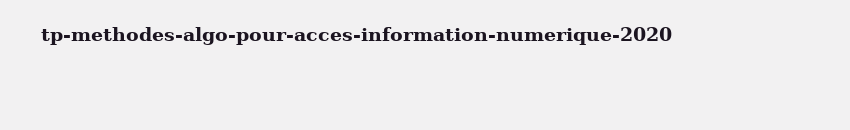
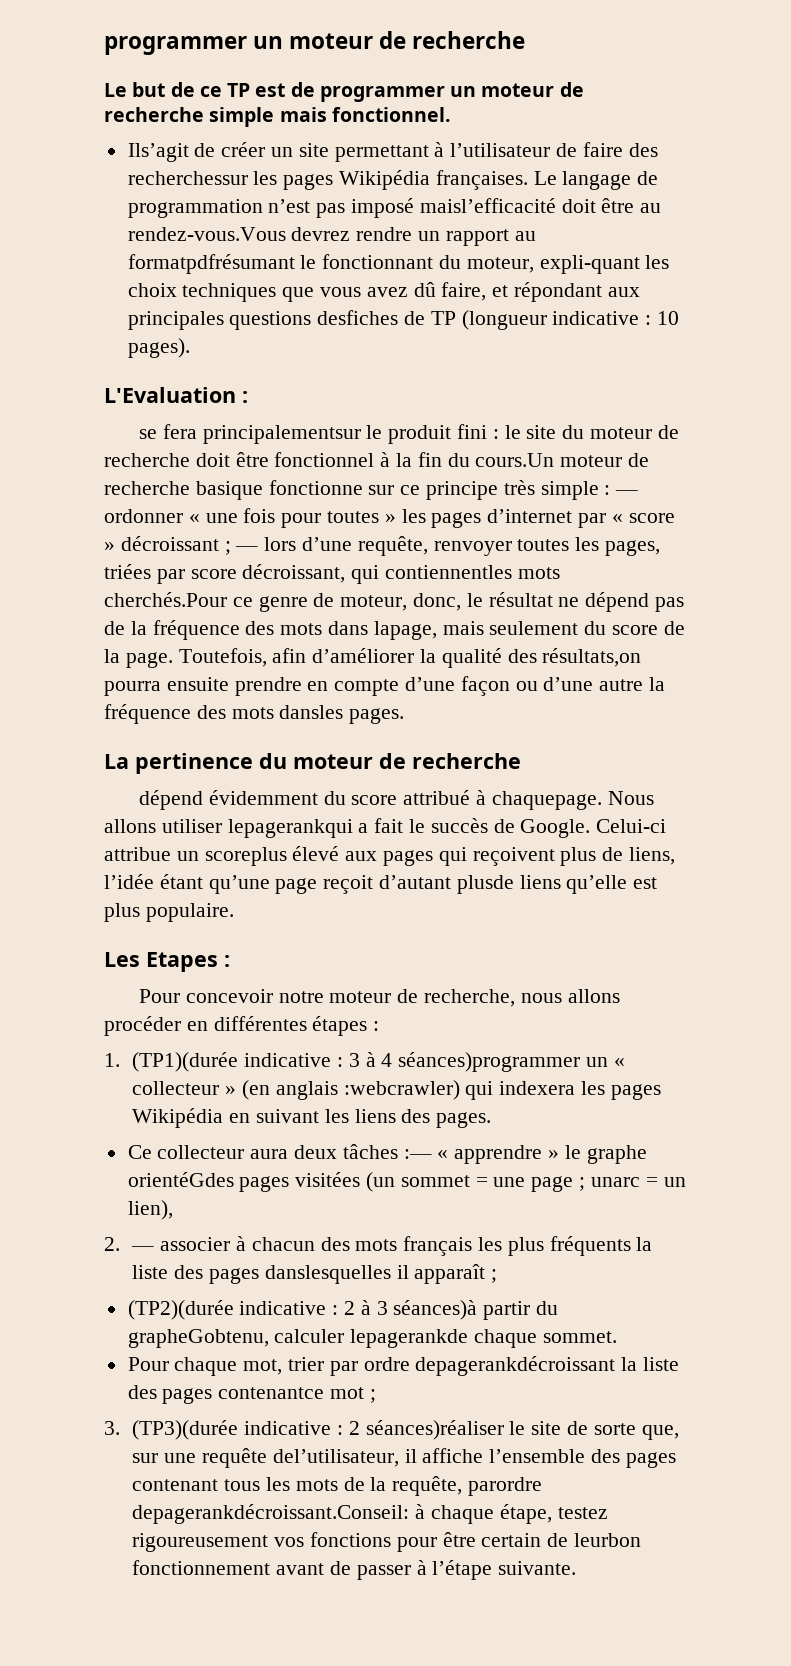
[41,27,672,45] tp-methodes-algo-pour-acces-information-numerique-2020 -> [104,31,526,55] [104,82,584,102] [104,107,451,127] [127,142,658,162] [127,170,659,190] [127,198,662,218] [127,227,536,246] [127,254,670,274] [127,282,640,302] [127,310,680,330] [127,338,190,358] [104,387,248,403] [138,424,679,444] [104,452,650,467] [104,480,639,500] [104,508,675,528] [104,536,661,556] [104,564,560,584] [104,592,685,612] [104,620,685,640] [104,648,642,668] [104,676,666,696] [104,704,405,724] [104,753,521,774] [138,790,654,810] [104,818,667,838] [104,846,676,866] [104,874,658,894] [104,903,234,922] [104,952,230,972] [138,989,620,1007] [104,1016,380,1036] [104,1052,625,1072] [132,1080,661,1100] [132,1108,492,1128] [127,1144,647,1164] [127,1172,686,1192] [127,1200,173,1220] [104,1236,653,1256] [132,1264,498,1284] [127,1300,559,1320] [127,1329,617,1348] [127,1356,680,1376] [127,1385,376,1404] [104,1420,679,1440] [132,1448,676,1468] [132,1476,542,1496] [132,1504,608,1524] [132,1532,641,1552] [132,1560,577,1580] programmer un moteur de recherche // Le but de ce TP est de programmer un moteur de recherche simple mais fonctionnel. // Ils’agit de créer un site permettant à l’utilisateur de faire des recherchessur les pages Wikipédia françaises. Le langage de programmation n’est pas imposé maisl’efficacité doit être au rendez-vous.Vous devrez rendre un rapport au formatpdfrésumant le fonctionnant du moteur, expli-quant les choix techniques que vous avez dû faire, et répondant aux principales questions desfiches de TP (longueur indicative : 10 pages). // L'Evaluation : // se fera principalementsur le produit fini : le site du moteur de recherche doit être fonctionnel à la fin du cours.Un moteur de recherche basique fonctionne sur ce principe très simple : — ordonner « une fois pour toutes » les pages d’internet par « score » décroissant ; — lors d’une requête, renvoyer toutes les pages, triées par score décroissant, qui contiennentles mots cherchés.Pour ce genre de moteur, donc, le résultat ne dépend pas de la fréquence des mots dans lapage, mais seulement du score de la page. Toutefois, afin d’améliorer la qualité des résultats,on pourra ensuite prendre en compte d’une façon ou d’une autre la fréquence des mots dansles pages. // La pertinence du moteur de recherche // dépend évidemment du score attribué à chaquepage. Nous allons utiliser lepagerankqui a fait le succès de Google. Celui-ci attribue un scoreplus élevé aux pages qui reçoivent plus de liens, l’idée étant qu’une page reçoit d’autant plusde liens qu’elle est plus populaire. // Les Etapes : // Pour concevoir notre moteur de recherche, nous allons procéder en différentes étapes : // 1. (TP1)(durée indicative : 3 à 4 séances)programmer un « collecteur » (en anglais :webcrawler) qui indexera les pages Wikipédia en suivant les liens des pages. // Ce collecteur aura deux tâches :— « apprendre » le graphe orientéGdes pages visitées (un sommet = une page ; unarc = un lien), // 2. — associer à chacun des mots français les plus fréquents la liste des pages danslesquelles il apparaît ; // (TP2)(durée indicative : 2 à 3 séances)à partir du grapheGobtenu, calculer lepagerankde chaque sommet. // Pour chaque mot, trier par ordre depagerankdécroissant la liste des pages contenantce mot ; // 3. (TP3)(durée indicative : 2 séances)réaliser le site de sorte que, sur une requête del’utilisateur, il affiche l’ensemble des pages contenant tous les mots de la requête, parordre depagerankdécroissant.Conseil: à chaque étape, testez rigoureusement vos fonctions pour être certain de leurbon fonctionnement avant de passer à l’étape suivante.

